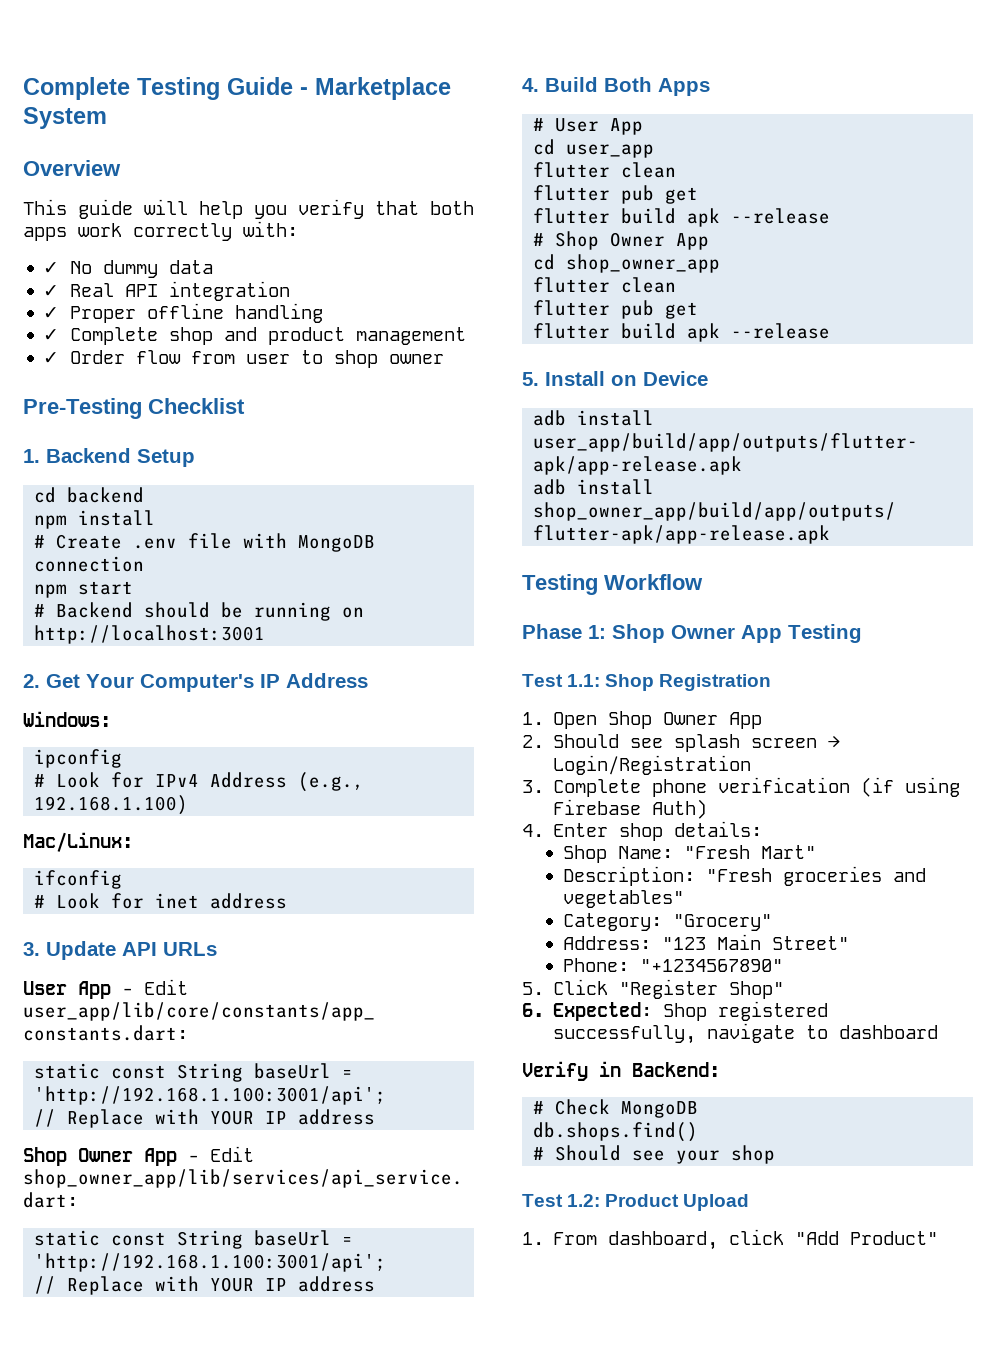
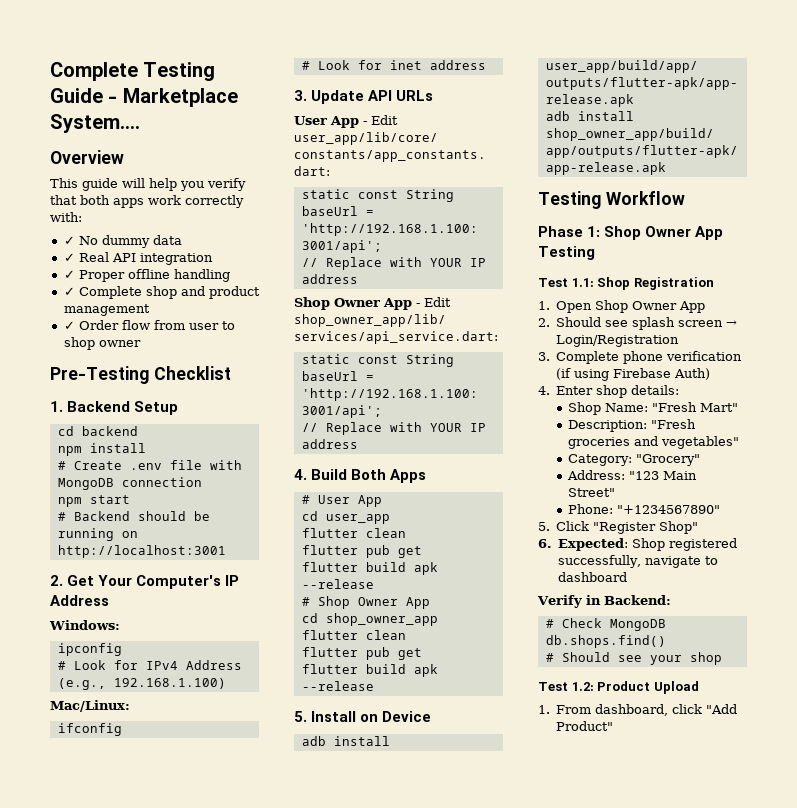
[23,107,107,129] System -> [50,114,140,133] System....

